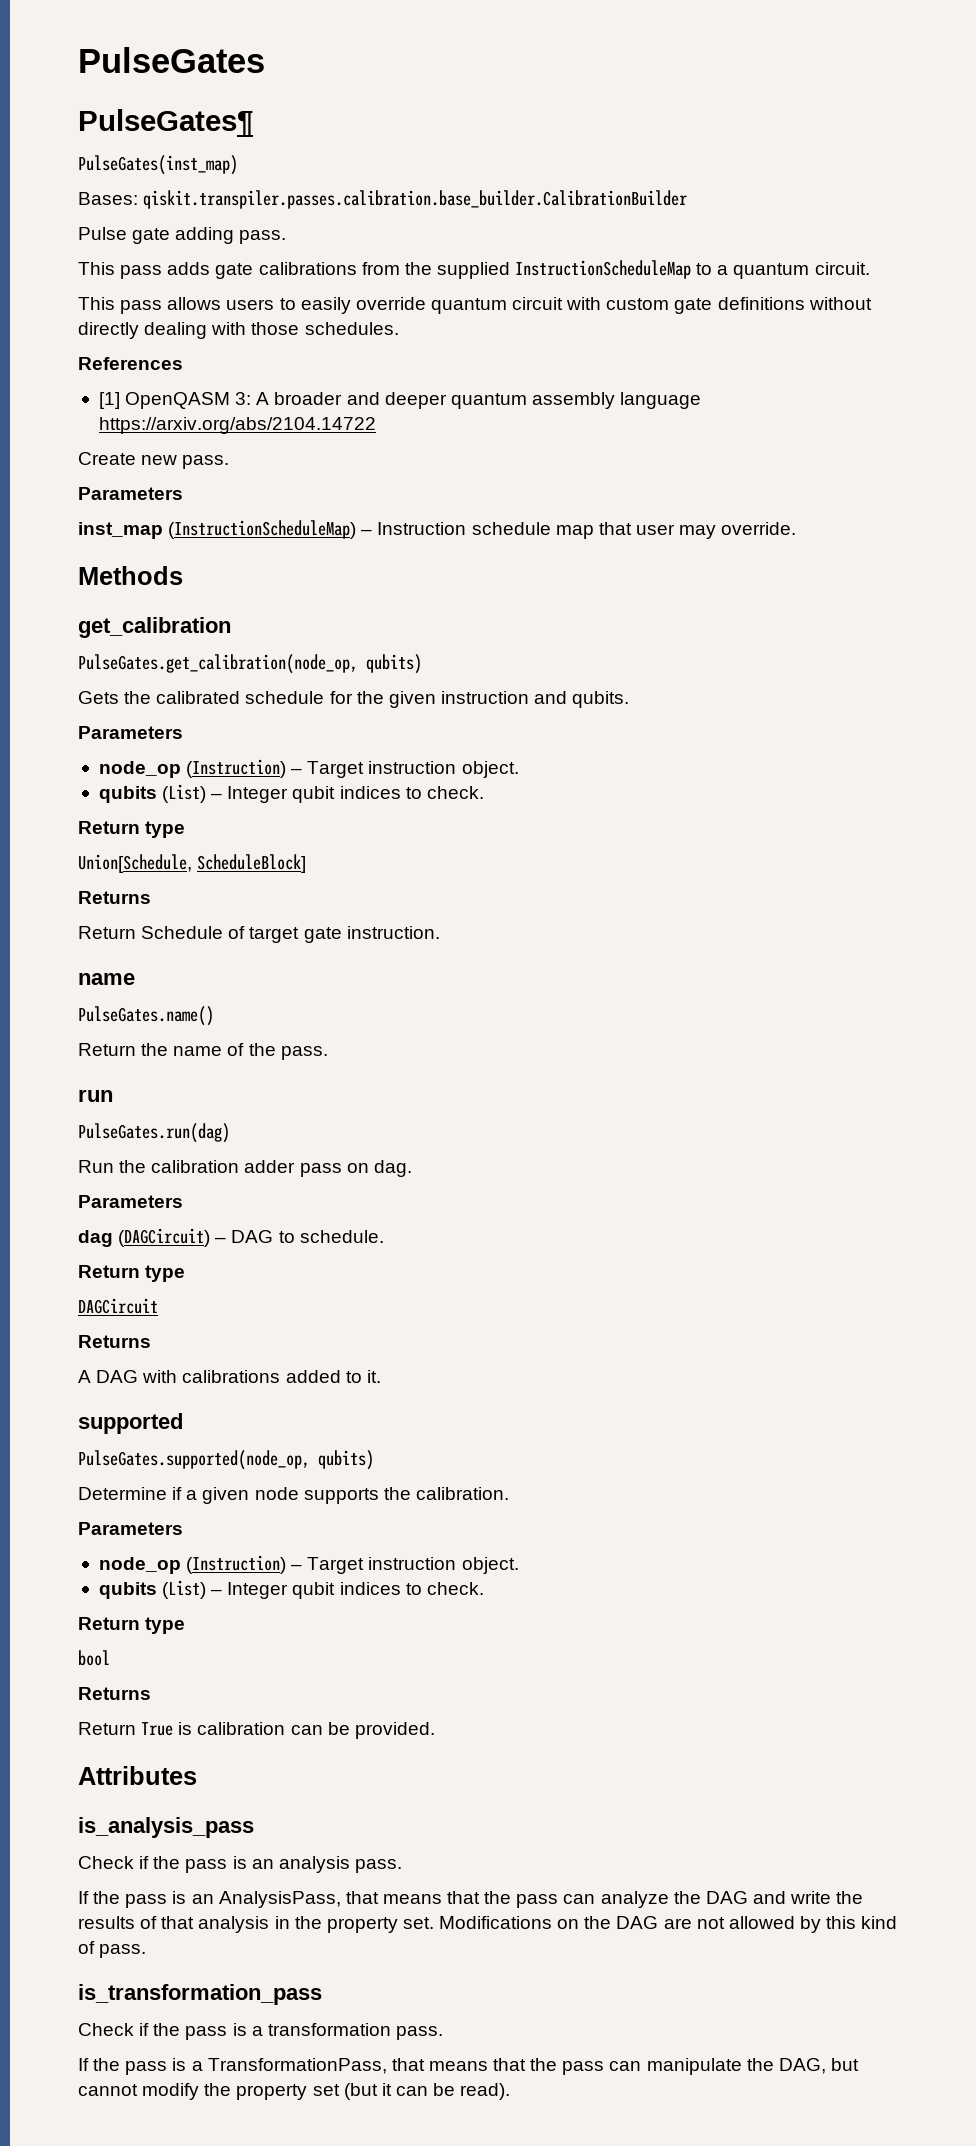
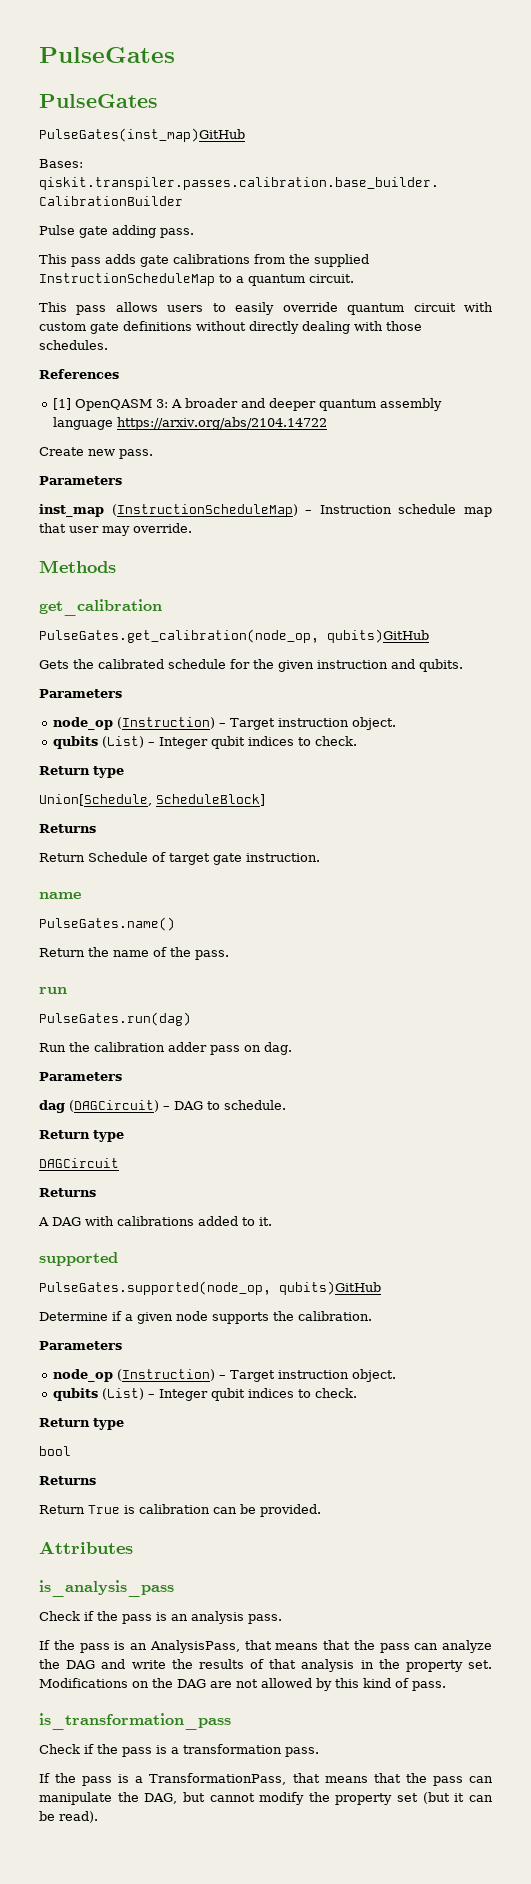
[78,47,265,73] [78,109,253,136] [78,155,238,175] PulseGates // PulseGates¶ // PulseGates(inst_map) -> [39,47,175,63] [39,94,158,108] [39,128,245,142] PulseGates // PulseGates // PulseGates(inst_map)GitHub
[366,654,422,674] qubits) -> [327,629,429,643] qubits)GitHub
[318,1450,374,1470] qubits) -> [279,1281,381,1295] qubits)GitHub

